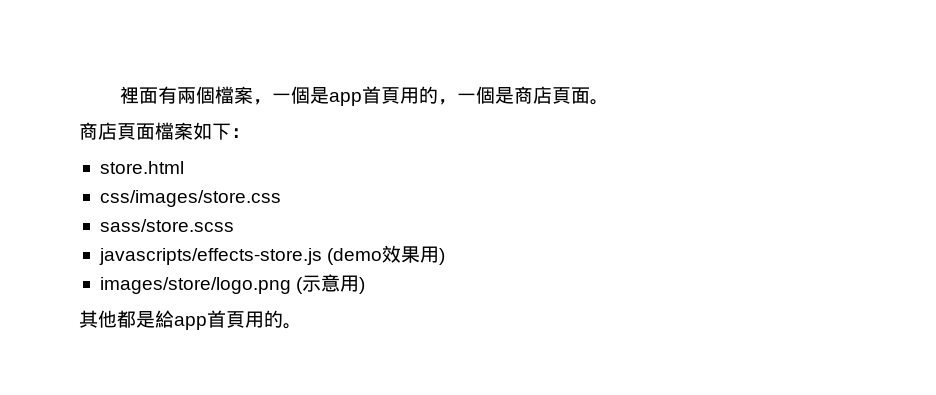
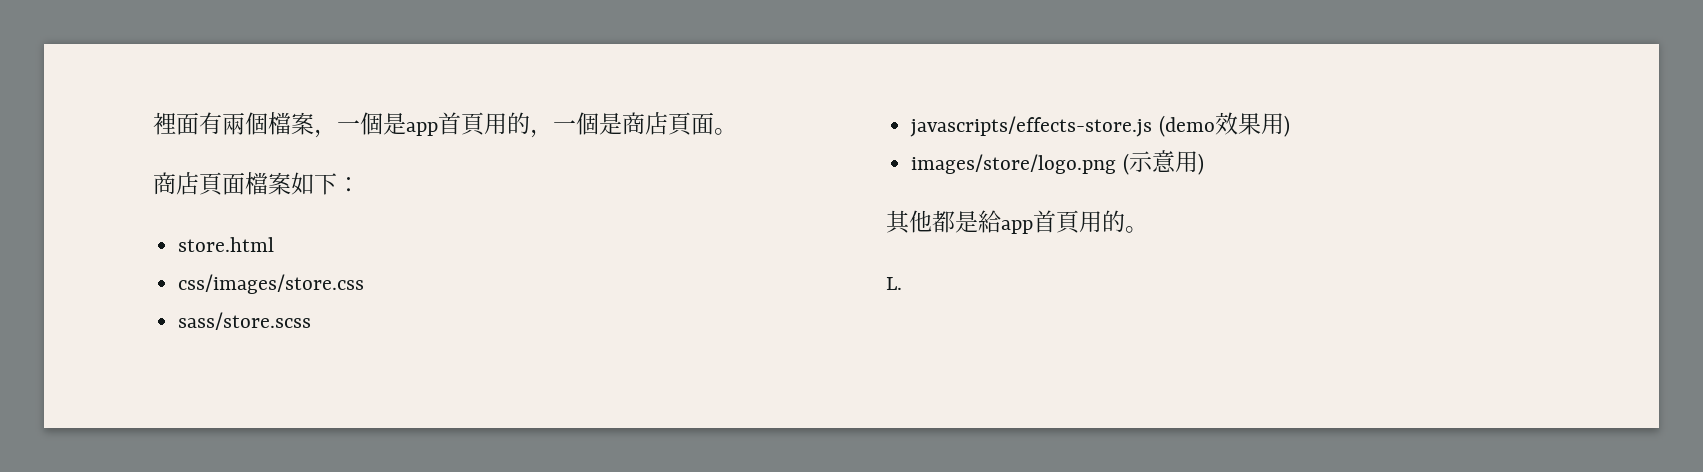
(302, 326) none -> [886,277,902,290] // L.

